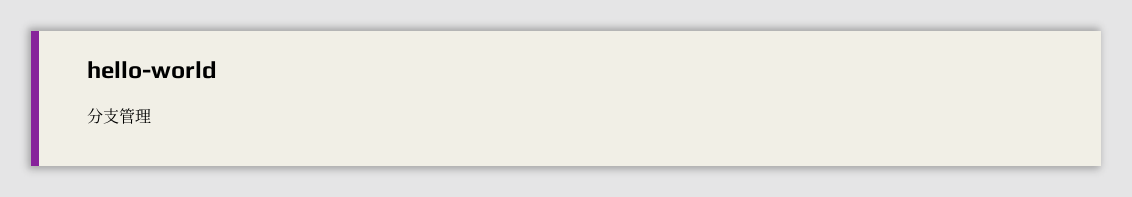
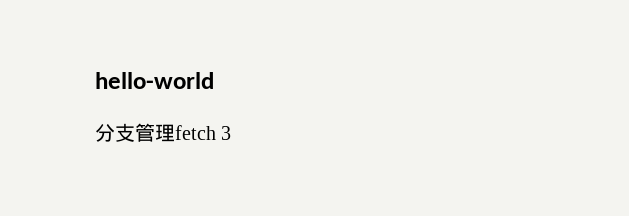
(151, 115) none -> [175,125,232,140] fetch 3

